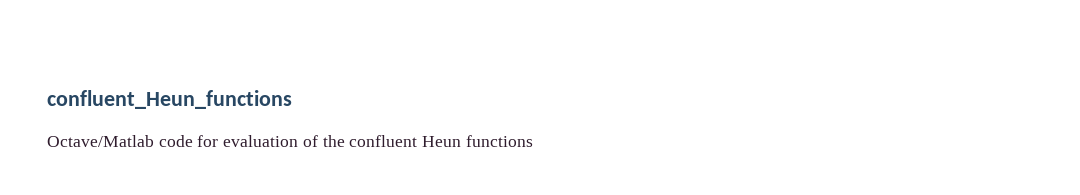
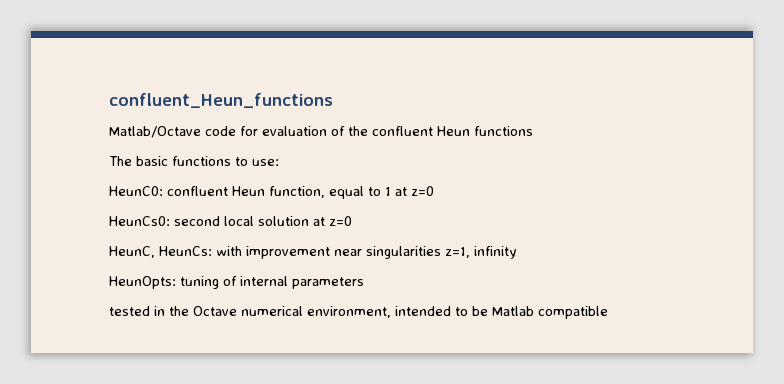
[47,135,154,147] Octave/Matlab -> [109,126,201,138] Matlab/Octave
(533, 141) none -> [109,156,279,166] [109,186,434,199] [109,216,352,226] [109,246,517,259] [109,276,364,289] [109,306,608,319] // The basic functions to use: // HeunC0: confluent Heun function, equal to 1 at z=0 // HeunCs0: second local solution at z=0 // HeunC, HeunCs: with improvement near singularities z=1, infinity // HeunOpts: tuning of internal parameters // tested in the Octave numerical environment, intended to be Matlab compatible

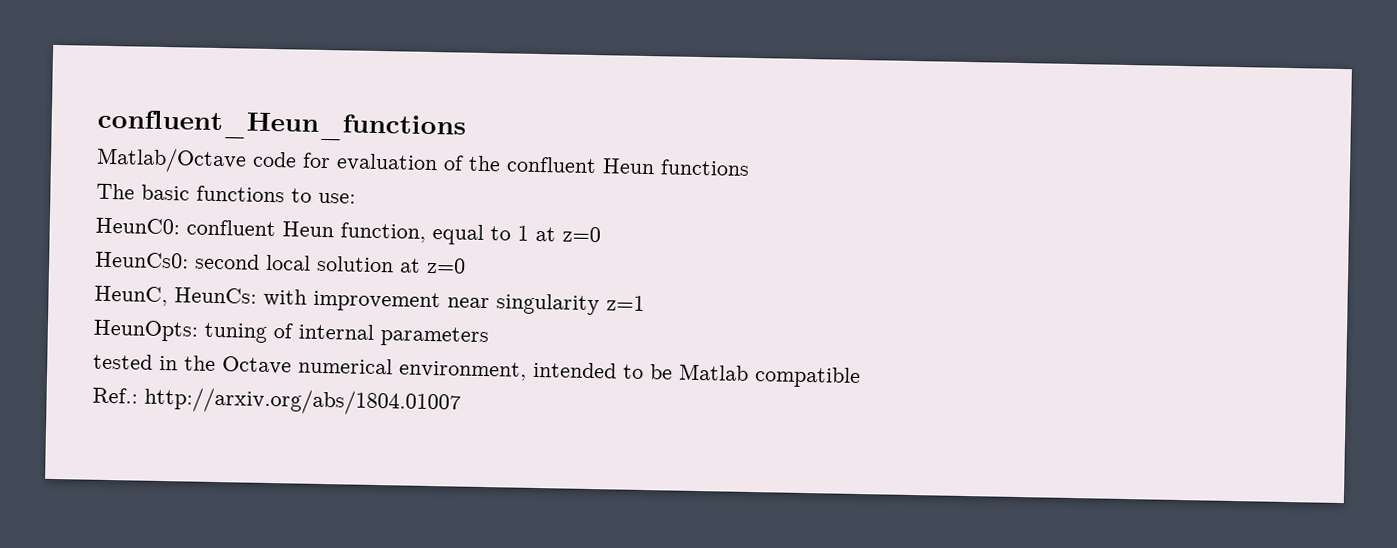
[366,246,517,259] singularities z=1, infinity -> [496,293,645,316] singularity z=1
(608, 312) none -> [92,386,461,417] // Ref.: http://arxiv.org/abs/1804.01007

